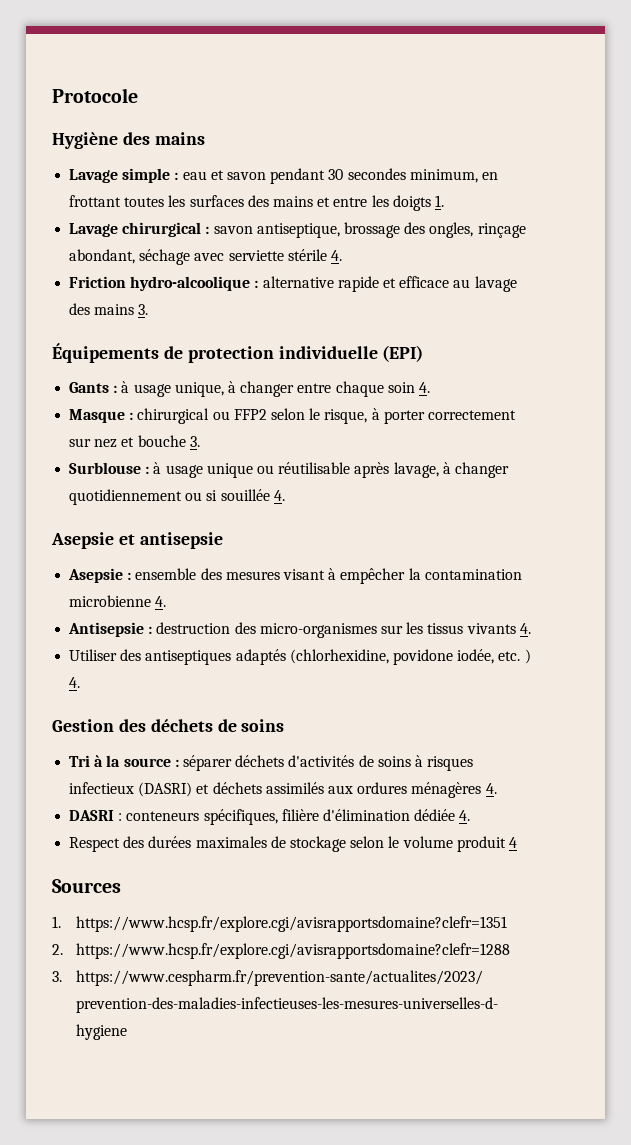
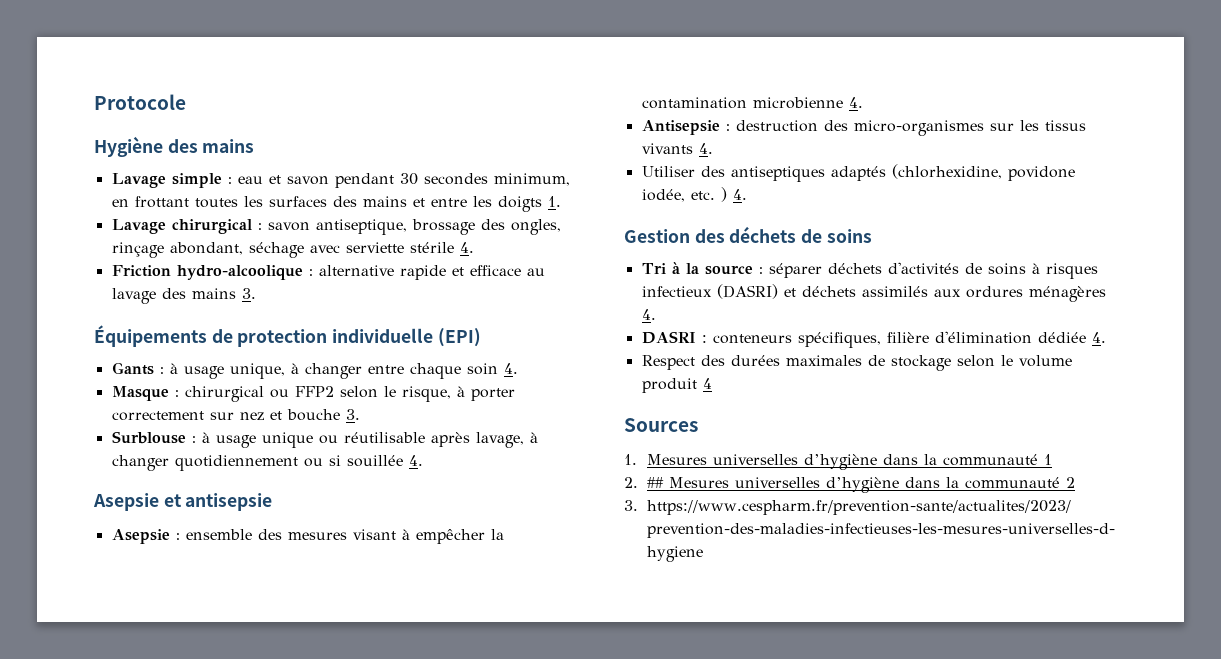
[76,916,508,932] [52,943,511,959] https://www.hcsp.fr/explore.cgi/avisrapportsdomaine?clefr=1351 // 2. https://www.hcsp.fr/explore.cgi/avisrapportsdomaine?clefr=1288 -> [646,454,1052,470] [624,477,1075,493] Mesures universelles d’hygiène dans la communauté 1 // 2. ## Mesures universelles d’hygiène dans la communauté 2

